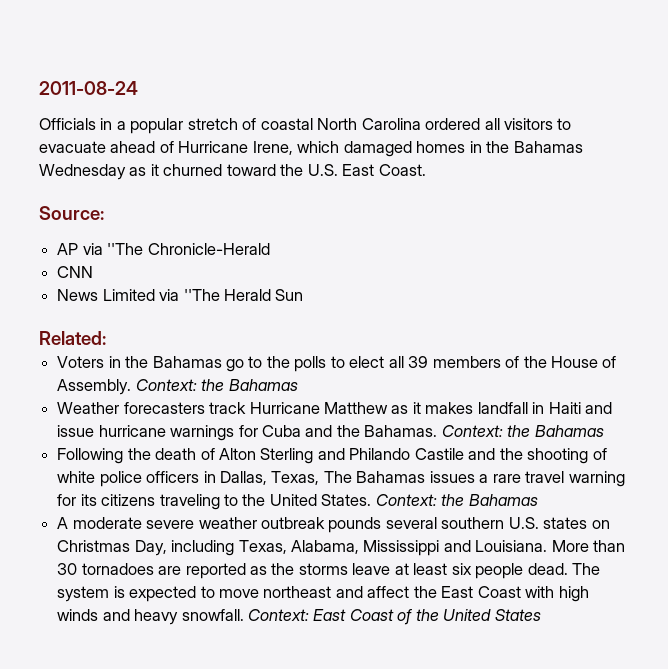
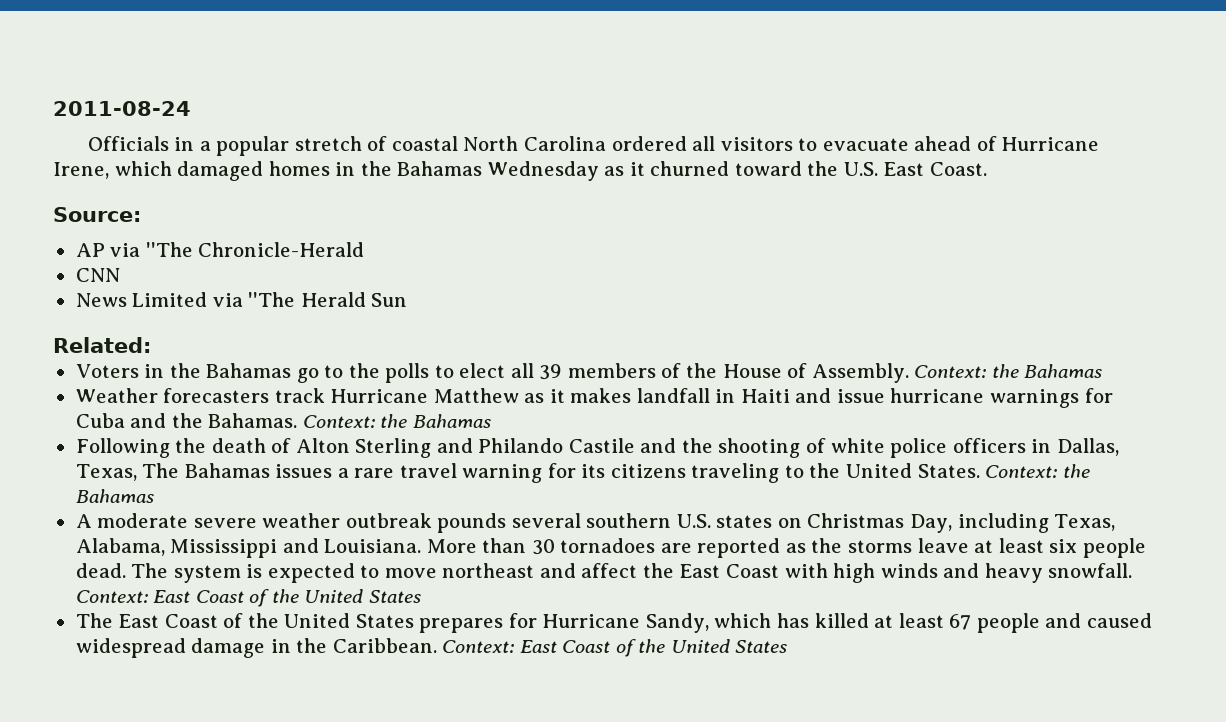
(541, 615) none -> [75,613,1152,633] [75,638,788,658] // The East Coast of the United States prepares for Hurricane Sandy, which has killed at least 67 people and caused widespread damage in the Caribbean. Context: East Coast of the United States

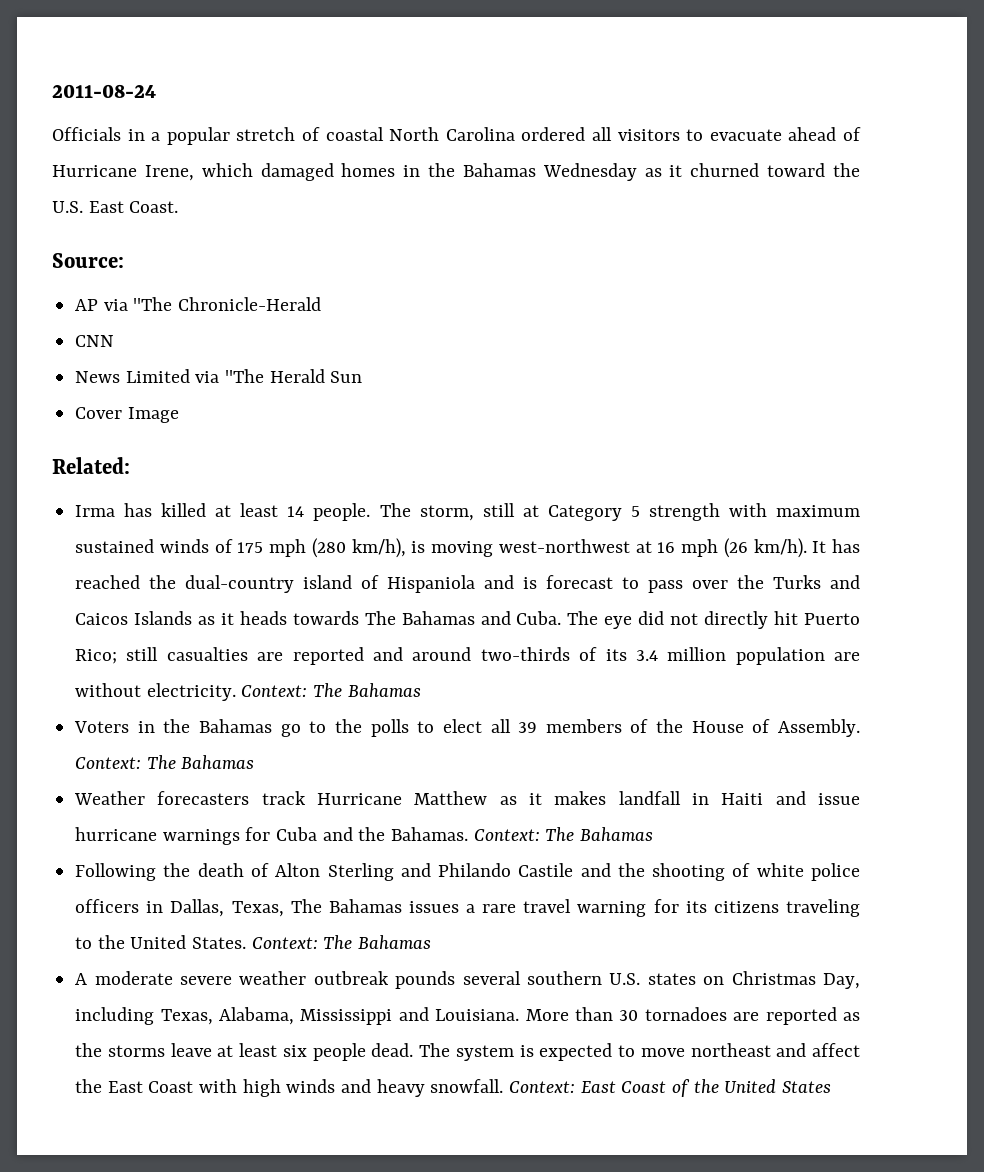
(408, 300) none -> [75,407,179,423] // Cover Image
(151, 345) none -> [75,503,860,521] [75,538,860,558] [75,575,860,593] [75,611,860,629] [75,647,860,665] [75,683,421,701] // Irma has killed at least 14 people. The storm, still at Category 5 strength with maximum sustained winds of 175 mph (280 km/h), is moving west-northwest at 16 mph (26 km/h). It has reached the dual-country island of Hispaniola and is forecast to pass over the Turks and Caicos Islands as it heads towards The Bahamas and Cuba. The eye did not directly hit Puerto Rico; still casualties are reported and around two-thirds of its 3.4 million population are without electricity. Context: The Bahamas
[991,364,1019,378] the -> [146,755,176,769] The
[380,414,408,428] the -> [545,827,575,841] The
[1062,464,1090,478] the -> [323,935,353,949] The
[75,613,1152,633] [75,638,788,658] // The East Coast of the United States prepares for Hurricane Sandy, which has killed at least 67 people and caused widespread damage in the Caribbean. Context: East Coast of the United States -> (832, 1087) none

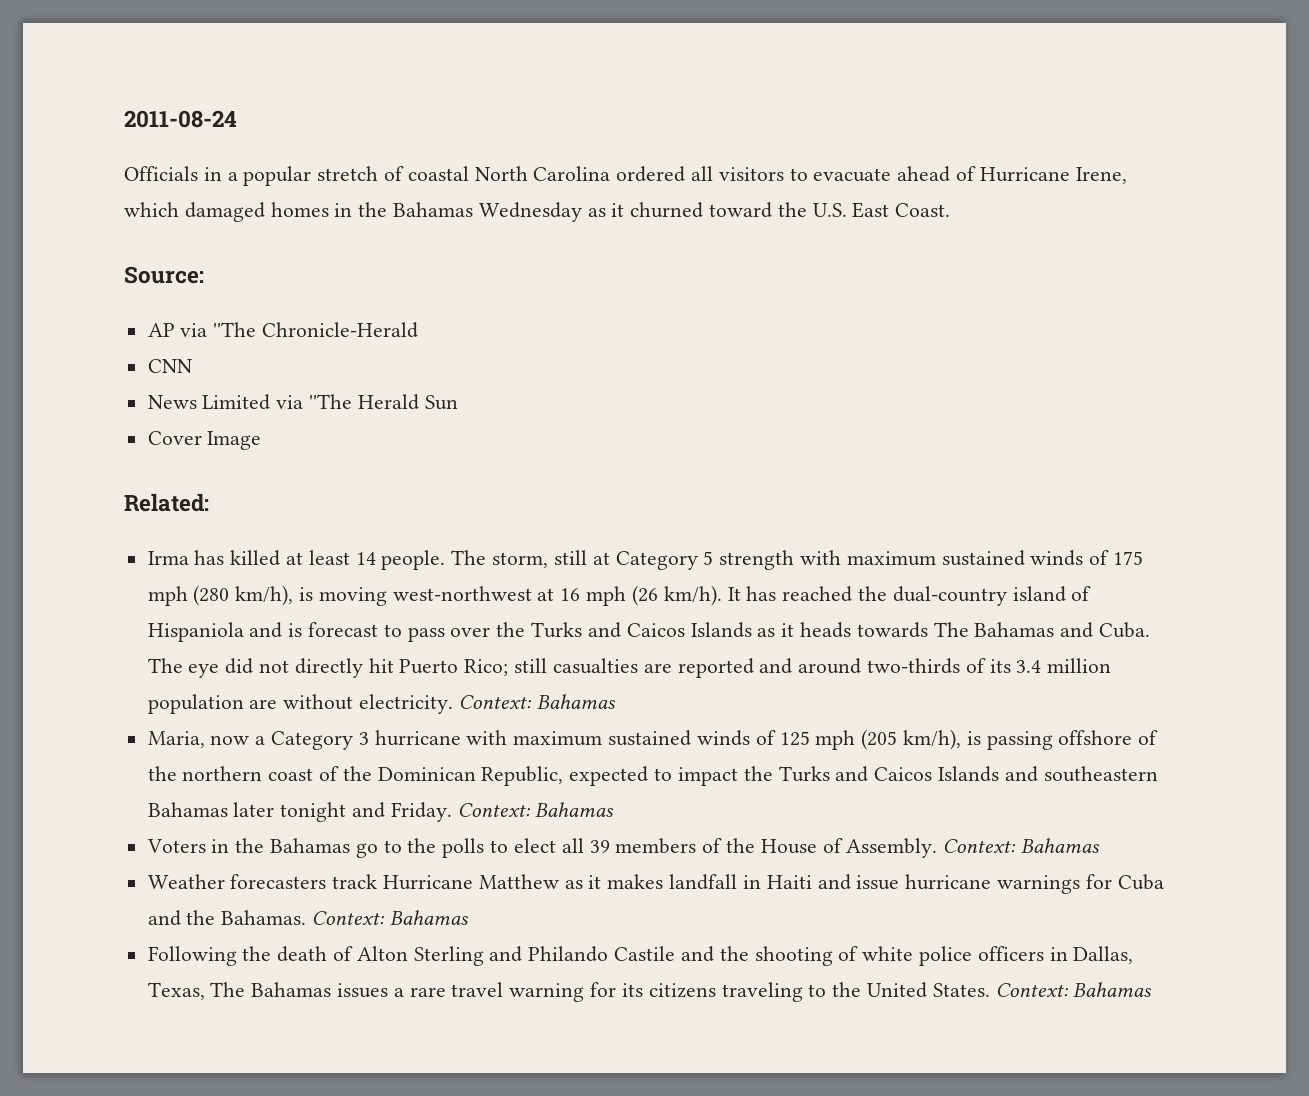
[313,683,343,697] The -> [536,694,616,709] [147,729,1159,750] [147,766,1158,786] [147,802,531,822] Bahamas // Maria, now a Category 3 hurricane with maximum sustained winds of 125 mph (205 km/h), is passing offshore of the northern coast of the Dominican Republic, expected to impact the Turks and Caicos Islands and southeastern Bahamas later tonight and Friday. Context:
[146,755,176,769] The -> (1017, 846) none
[545,827,575,841] The -> (386, 918) none
[323,935,432,949] [75,971,860,989] [75,1007,860,1025] [75,1043,860,1061] [75,1079,832,1097] The Bahamas // A moderate severe weather outbreak pounds several southern U.S. states on Christmas Day, including Texas, Alabama, Mississippi and Louisiana. More than 30 tornadoes are reported as the storms leave at least six people dead. The system is expected to move northeast and affect the East Coast with high winds and heavy snowfall. Context: East Coast of the United States -> [1073,982,1153,997] Bahamas

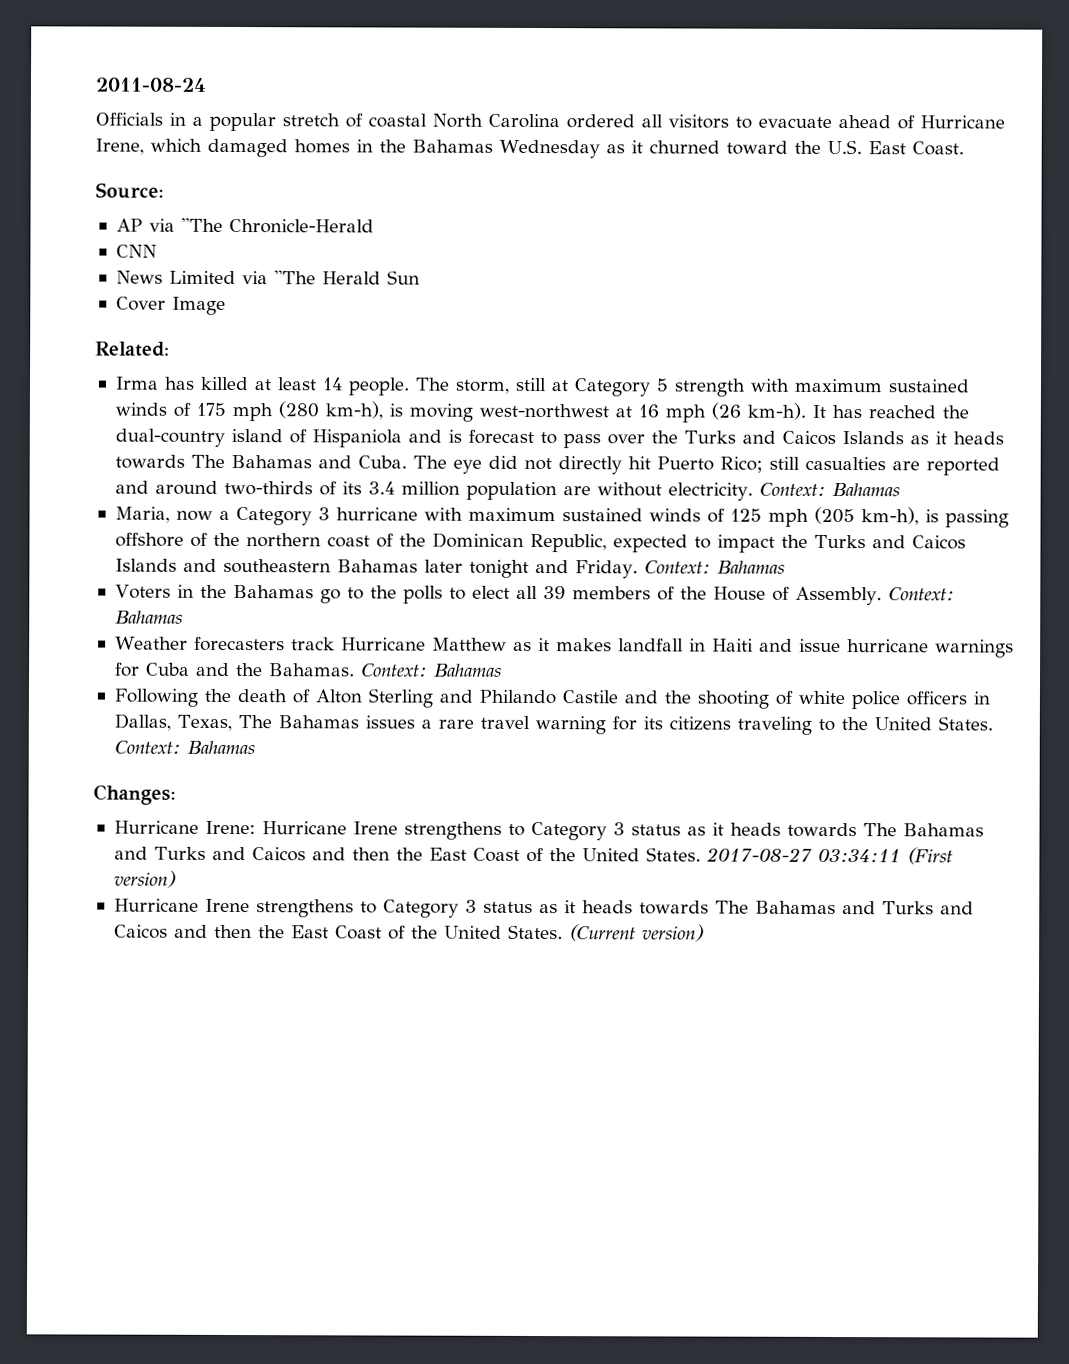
[235,585,294,606] km/h), -> [324,401,383,420] km-h),
[663,585,722,606] km/h). -> [746,402,806,420] km-h).
[902,729,961,750] km/h), -> [860,507,919,526] km-h),
(1153, 989) none -> [93,784,176,805] [113,820,984,841] [113,846,953,865] [113,870,176,888] [113,898,974,918] [113,924,704,942] // Changes: // Hurricane Irene: Hurricane Irene strengthens to Category 3 status as it heads towards The Bahamas and Turks and Caicos and then the East Coast of the United States. 2017-08-27 03:34:11 (First version) // Hurricane Irene strengthens to Category 3 status as it heads towards The Bahamas and Turks and Caicos and then the East Coast of the United States. (Current version)

